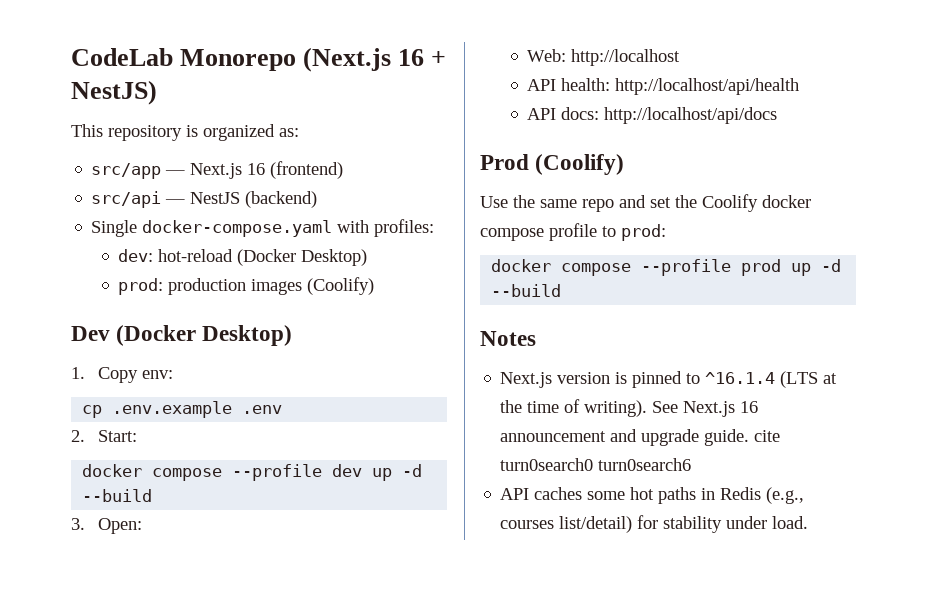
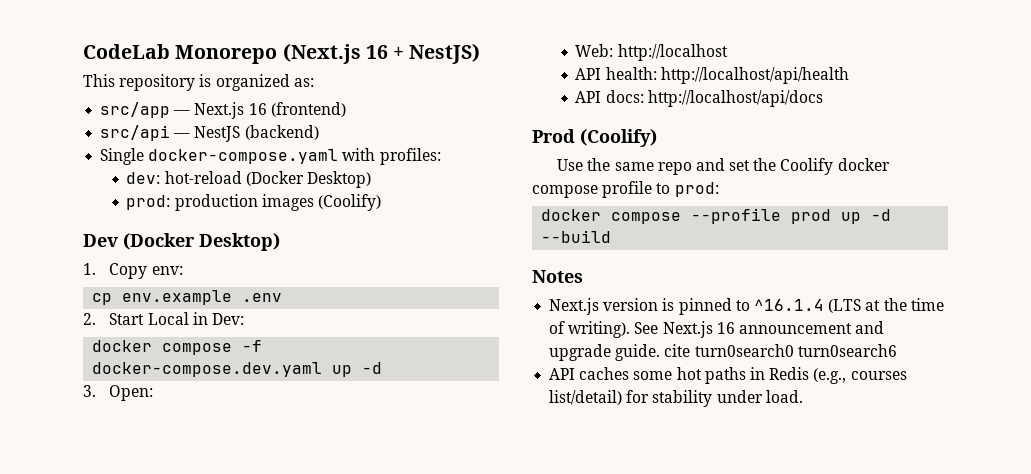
[112,401,233,418] .env.example -> [122,290,233,305] env.example
[97,430,137,442] [82,464,423,481] [82,489,153,502] Start: // docker compose --profile dev up -d --build -> [109,312,244,325] [92,340,263,355] [92,362,383,377] Start Local in Dev: // docker compose -f docker-compose.dev.yaml up -d

